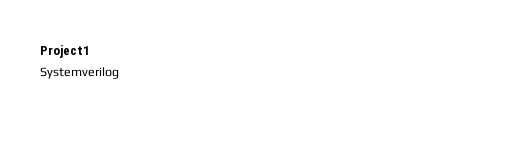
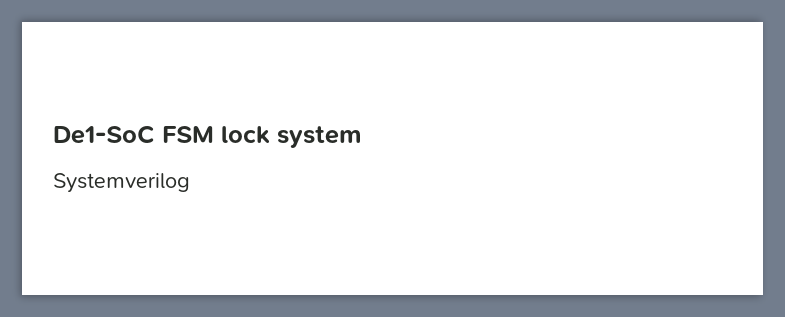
[40,45,90,58] Project1 -> [53,125,362,148] De1-SoC FSM lock system

